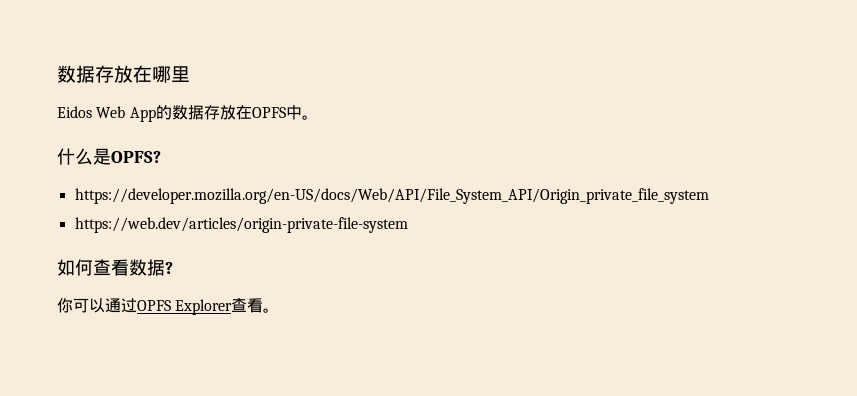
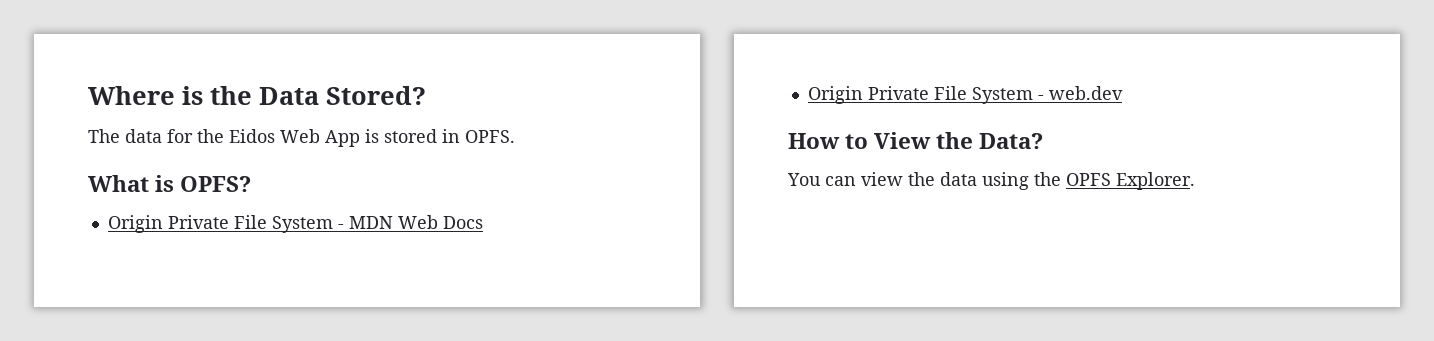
[57,65,190,83] [57,105,318,122] [57,148,161,165] [74,188,709,204] [74,217,408,233] [57,259,173,276] [57,298,280,315] 数据存放在哪里 // Eidos Web App的数据存放在OPFS中。 // 什么是OPFS? // https://developer.mozilla.org/en-US/docs/Web/API/File_System_API/Origin_private_file_system // https://web.dev/articles/origin-private-file-system // 如何查看数据? // 你可以通过OPFS Explorer查看。 -> [88,86,426,105] [88,129,515,147] [88,175,252,192] [107,215,483,233] [807,86,1123,104] [788,132,1044,149] [787,172,1195,190] Where is the Data Stored? // The data for the Eidos Web App is stored in OPFS. // What is OPFS? // Origin Private File System - MDN Web Docs // Origin Private File System - web.dev // How to View the Data? // You can view the data using the OPFS Explorer.

